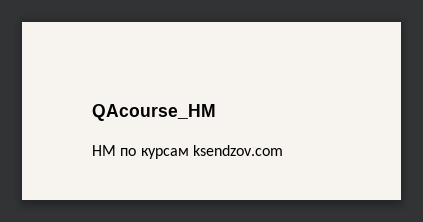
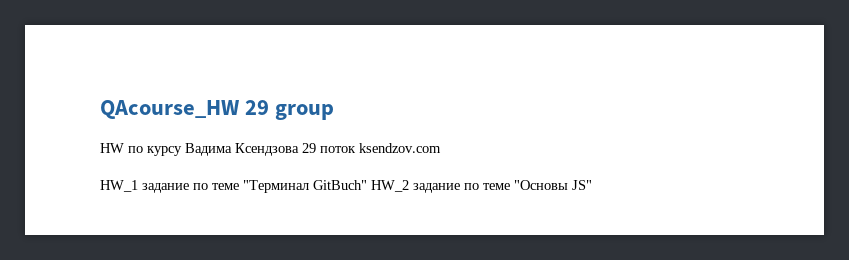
[92,104,216,121] [92,145,283,159] QAcourse_HM // HM по курсам ksendzov.com -> [100,100,335,120] [100,143,441,156] [100,180,592,193] QAcourse_HW 29 group // HW по курсу Вадима Ксендзова 29 поток ksendzov.com // HW_1 задание по теме "Терминал GitBuch" HW_2 задание по теме "Основы JS"

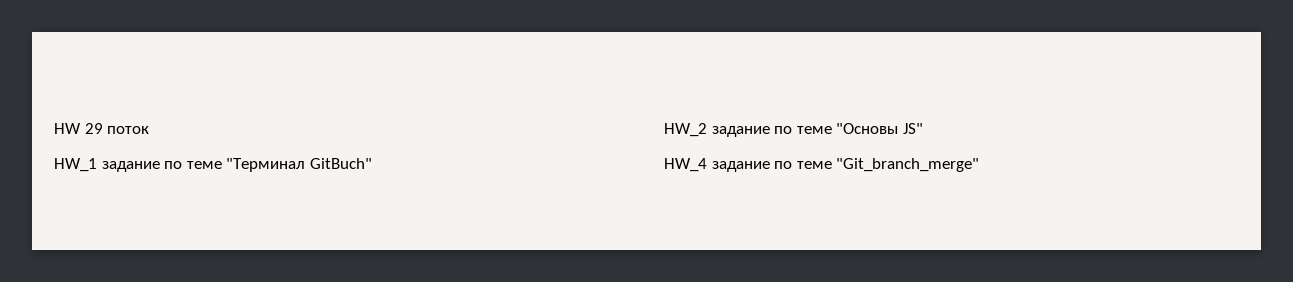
[100,100,335,120] [100,143,299,156] QAcourse_HW 29 group // HW по курсу Вадима Ксендзова -> [54,123,81,134] HW
[359,143,441,153] ksendzov.com -> (150, 130) none
(367, 185) none -> (372, 163) //
(592, 185) none -> [664,158,980,172] // HW_4 задание по теме "Git_branch_merge"

